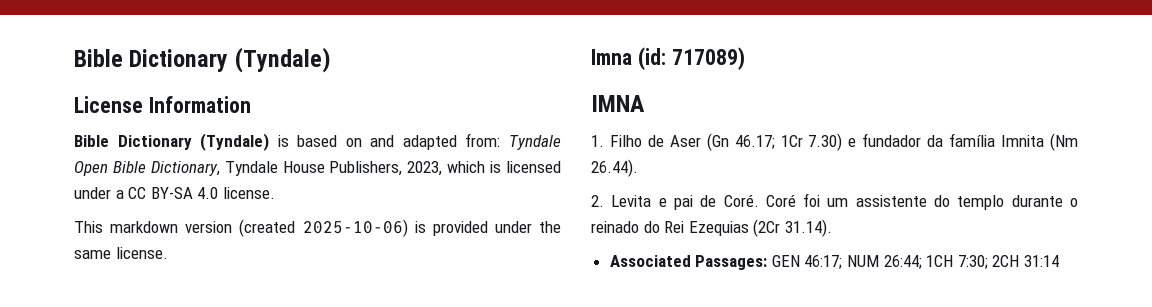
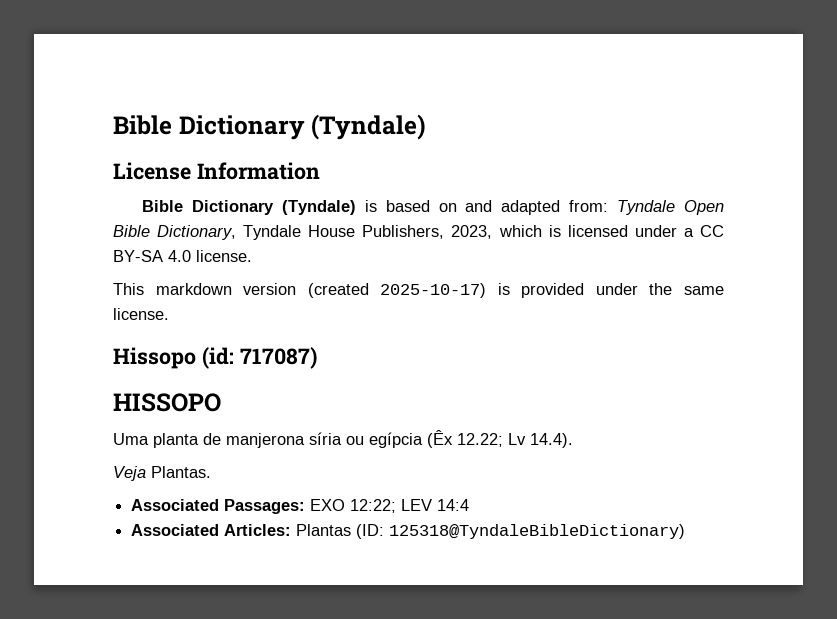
[302,219,408,237] 2025-10-06) -> [380,283,487,298] 2025-10-17)
[591,47,745,70] [591,95,645,112] [591,133,1078,151] [591,159,638,177] [591,193,1078,210] [591,219,832,237] [609,255,1060,270] Imna (id: 717089) // IMNA // 1. Filho de Aser (Gn 46.17; 1Cr 7.30) e fundador da família Imnita (Nm 26.44). // 2. Levita e pai de Coré. Coré foi um assistente do templo durante o reinado do Rei Ezequias (2Cr 31.14). // Associated Passages: GEN 46:17; NUM 26:44; 1CH 7:30; 2CH 31:14 -> [113,347,317,369] [113,393,221,412] [113,430,573,448] [113,466,211,481] [131,499,470,514] [131,524,686,539] Hissopo (id: 717087) // HISSOPO // Uma planta de manjerona síria ou egípcia (Êx 12.22; Lv 14.4). // Veja Plantas. // Associated Passages: EXO 12:22; LEV 14:4 // Associated Articles: Plantas (ID: 125318@TyndaleBibleDictionary)

